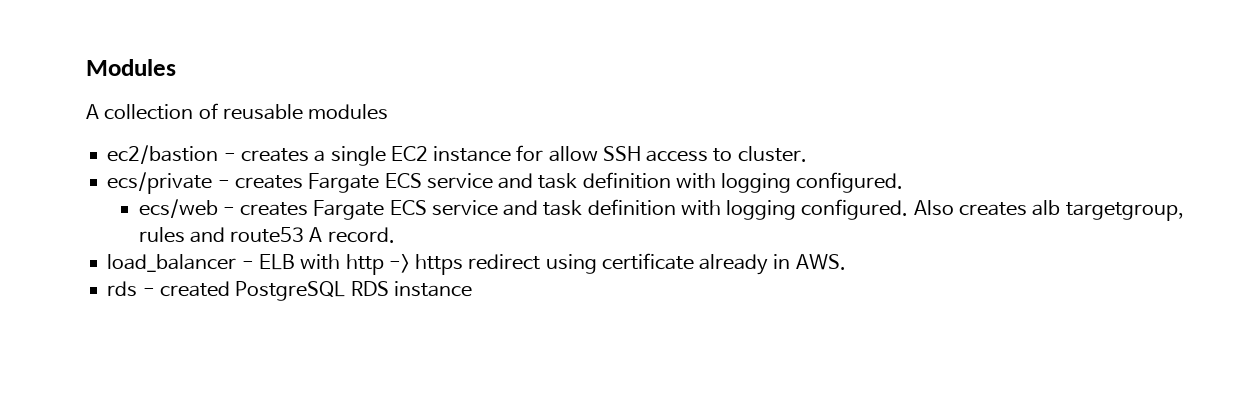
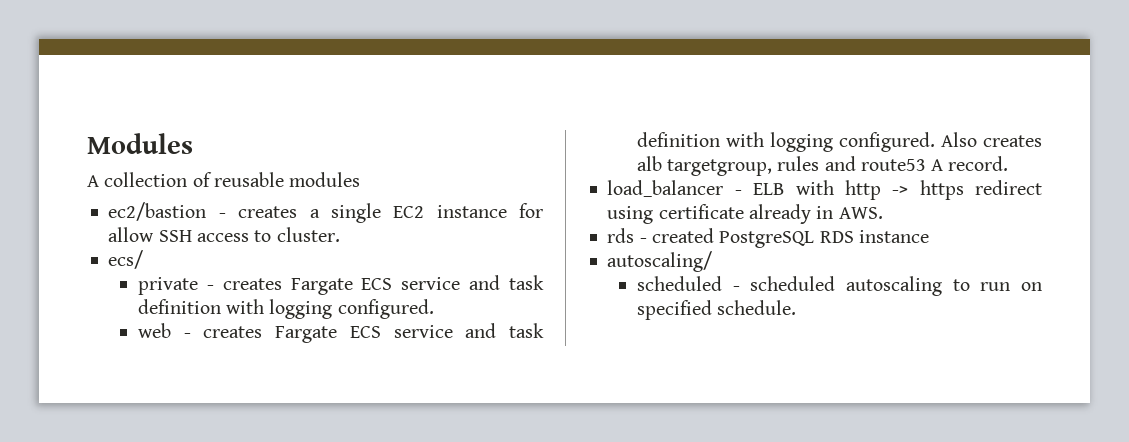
[107,172,213,194] ecs/private -> [108,250,144,269] [137,277,198,295] ecs/ // private
[138,199,218,218] ecs/web -> [137,323,171,338] web
(472, 289) none -> [607,251,713,272] [636,276,1042,296] [636,300,797,320] // autoscaling/ // scheduled - scheduled autoscaling to run on specified schedule.

